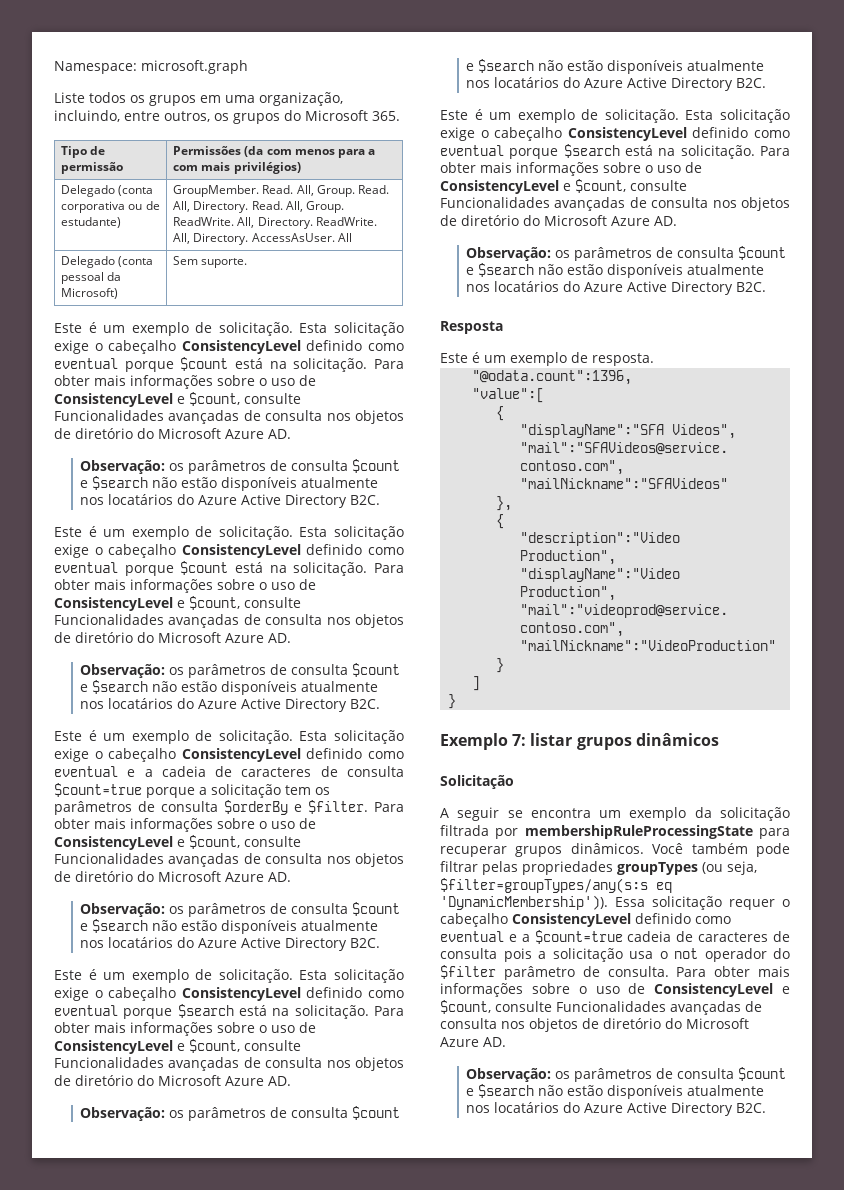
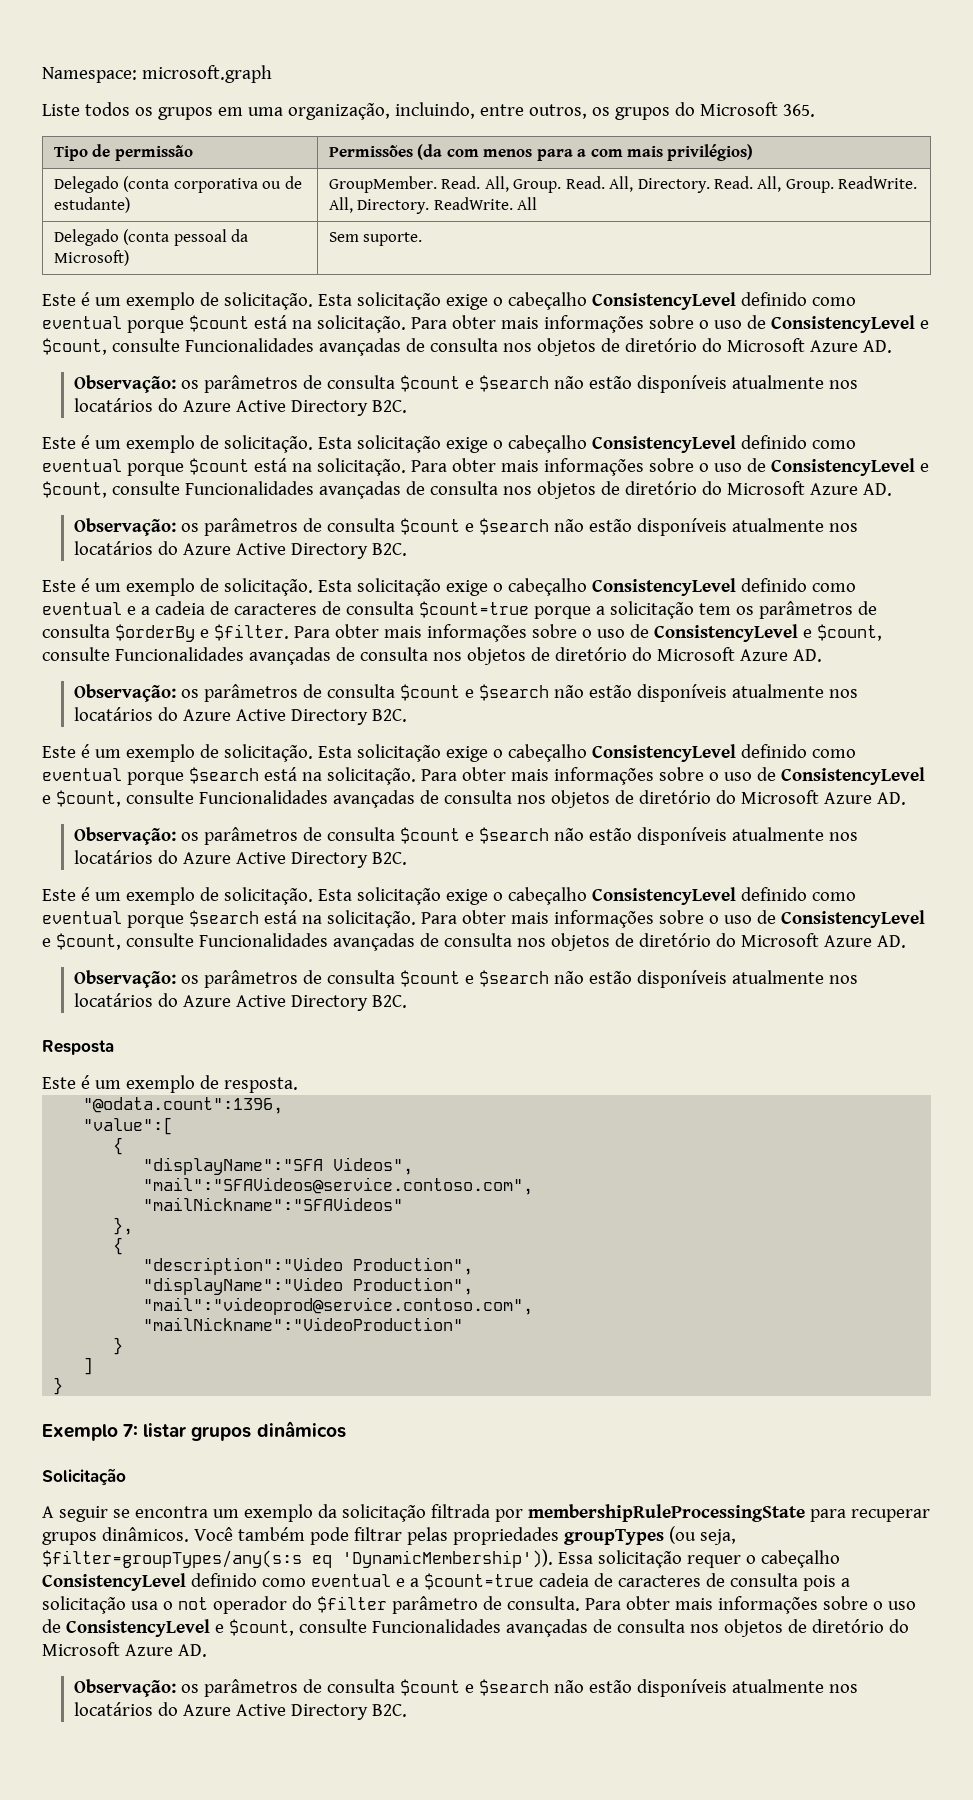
[173,233,335,245] All, Directory. AccessAsUser. -> (513, 203) none

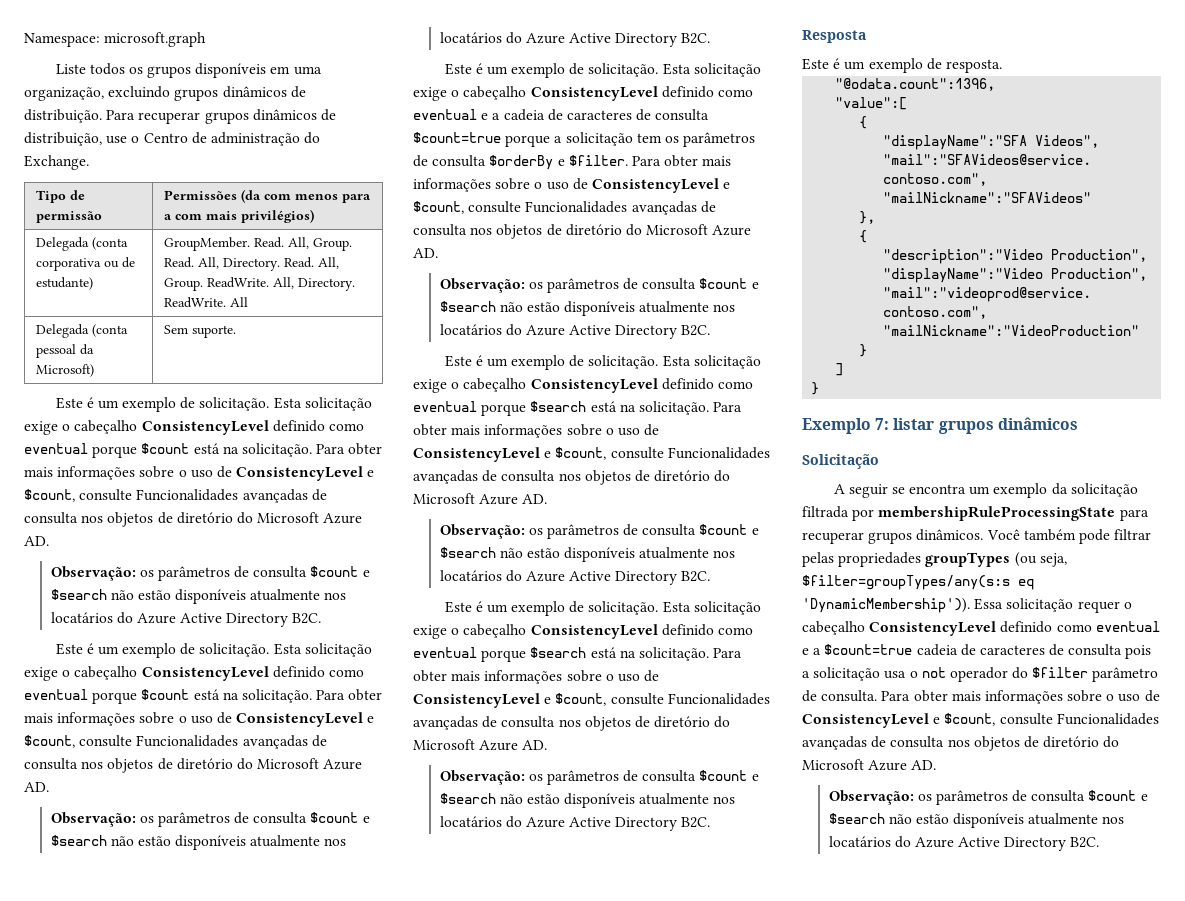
(213, 113) none -> [195,63,267,78] disponíveis
[394,102,815,120] incluindo, entre outros, os grupos do Microsoft 365. -> [108,86,306,101] [24,109,336,124] [24,132,321,146] [24,155,89,170] excluindo grupos dinâmicos de distribuição. Para recuperar grupos dinâmicos de distribuição, use o Centro de administração do Exchange.
[53,176,119,193] Delegado -> [35,237,89,251] Delegada
[53,229,119,246] Delegado -> [35,324,89,338] Delegada

